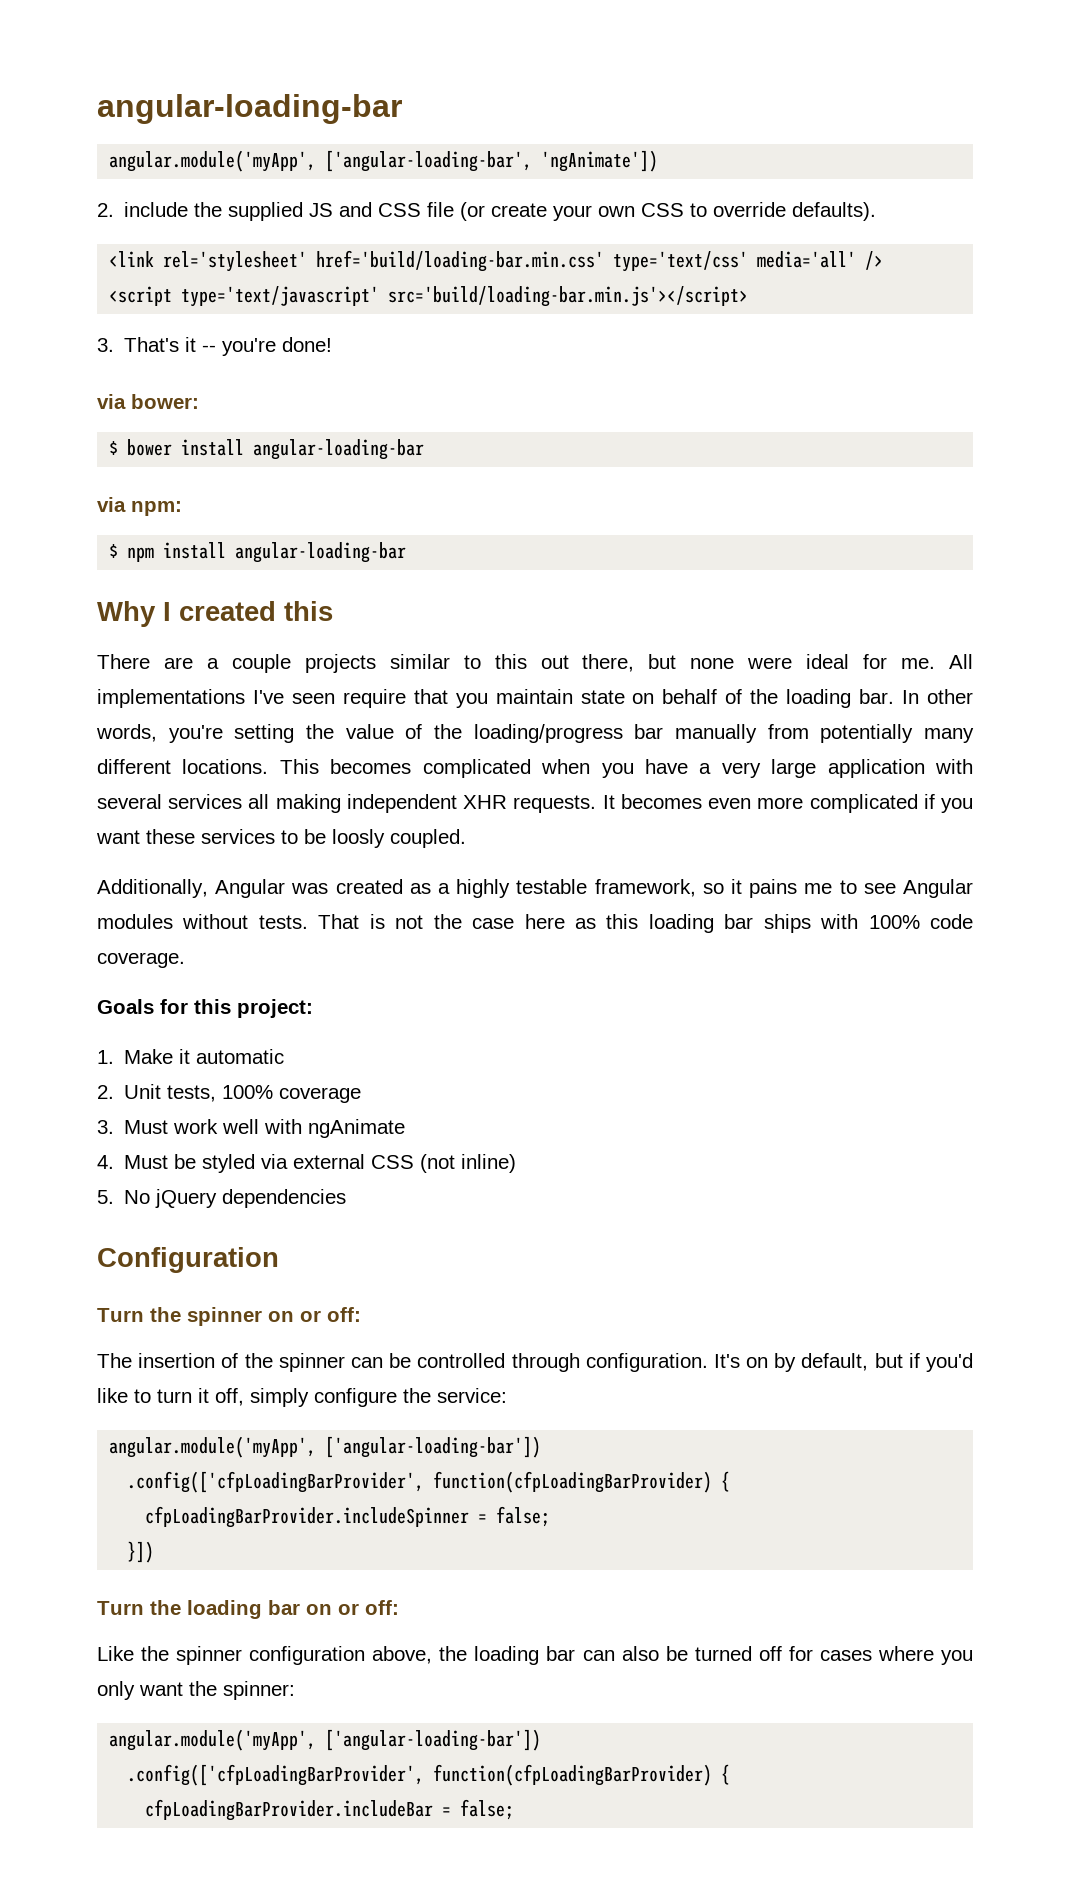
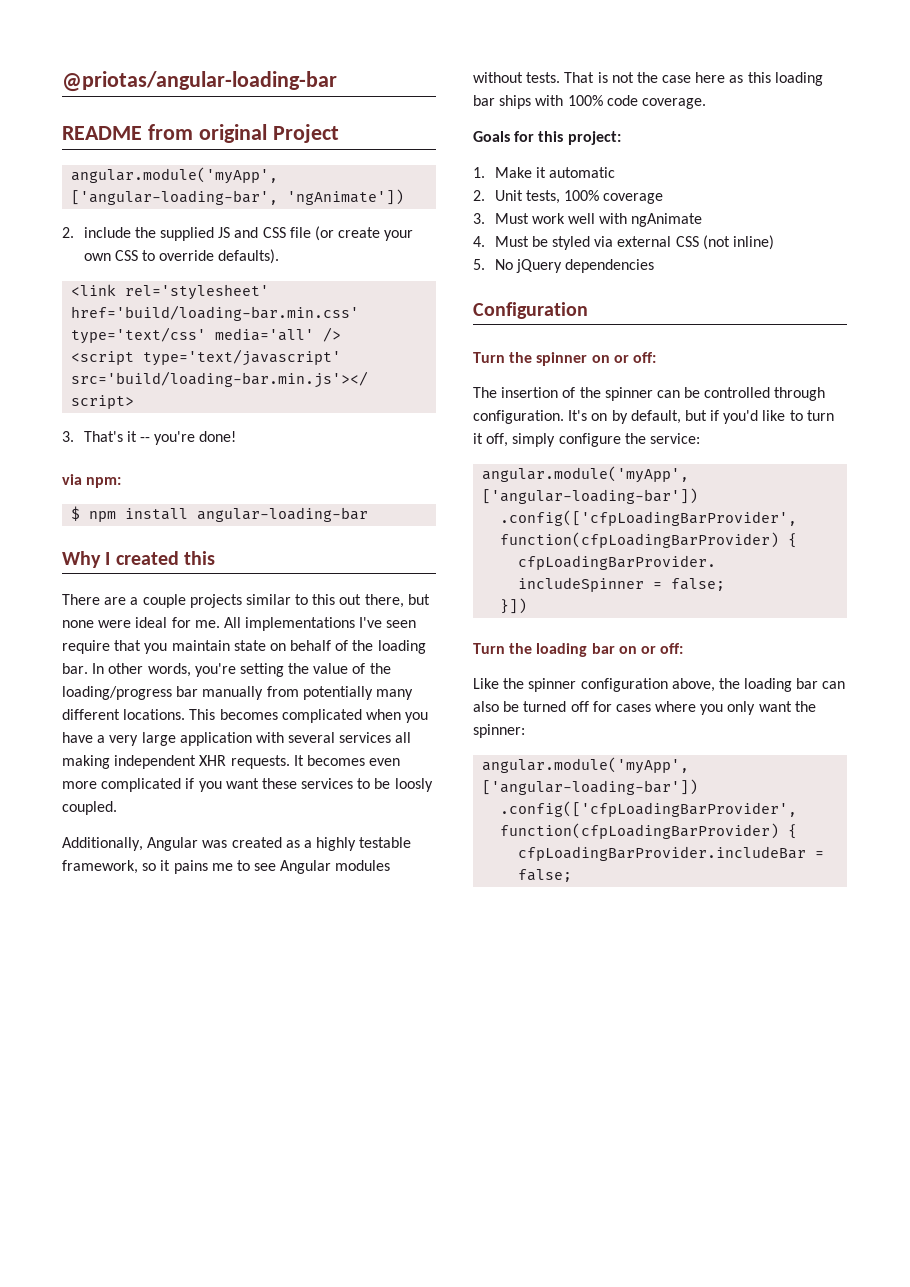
[97,94,402,124] angular-loading-bar -> [62,71,337,92] [62,124,339,143] @priotas/angular-loading-bar // README from original Project
[97,394,199,409] [109,439,425,460] // via bower: // $ bower install angular-loading-bar -> (237, 436) none

